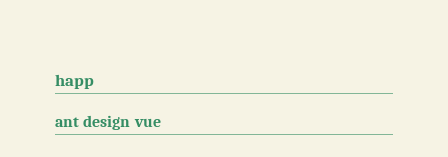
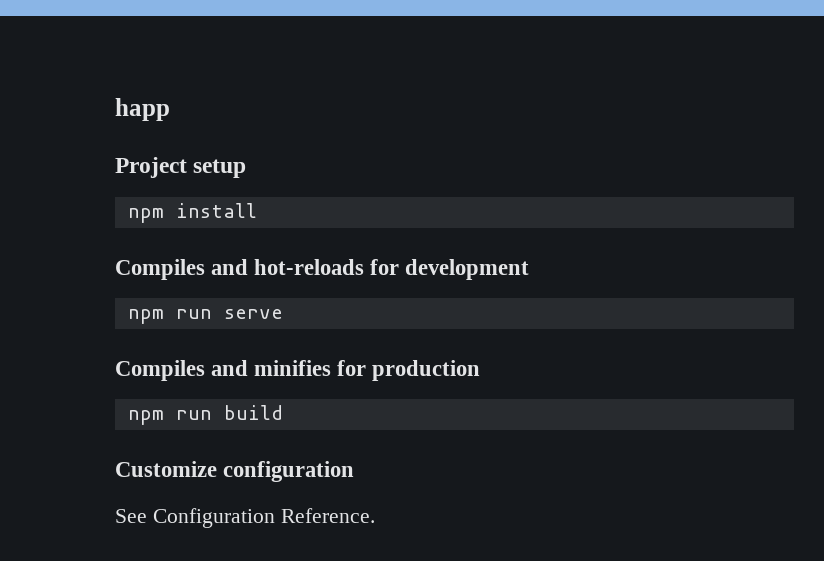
[55,115,161,130] ant design vue -> [115,157,247,178] [127,203,257,223] [115,259,530,280] [127,309,283,324] [115,360,481,381] [127,405,283,425] [115,461,355,482] [115,508,375,528] Project setup // npm install // Compiles and hot-reloads for development // npm run serve // Compiles and minifies for production // npm run build // Customize configuration // See Configuration Reference.

